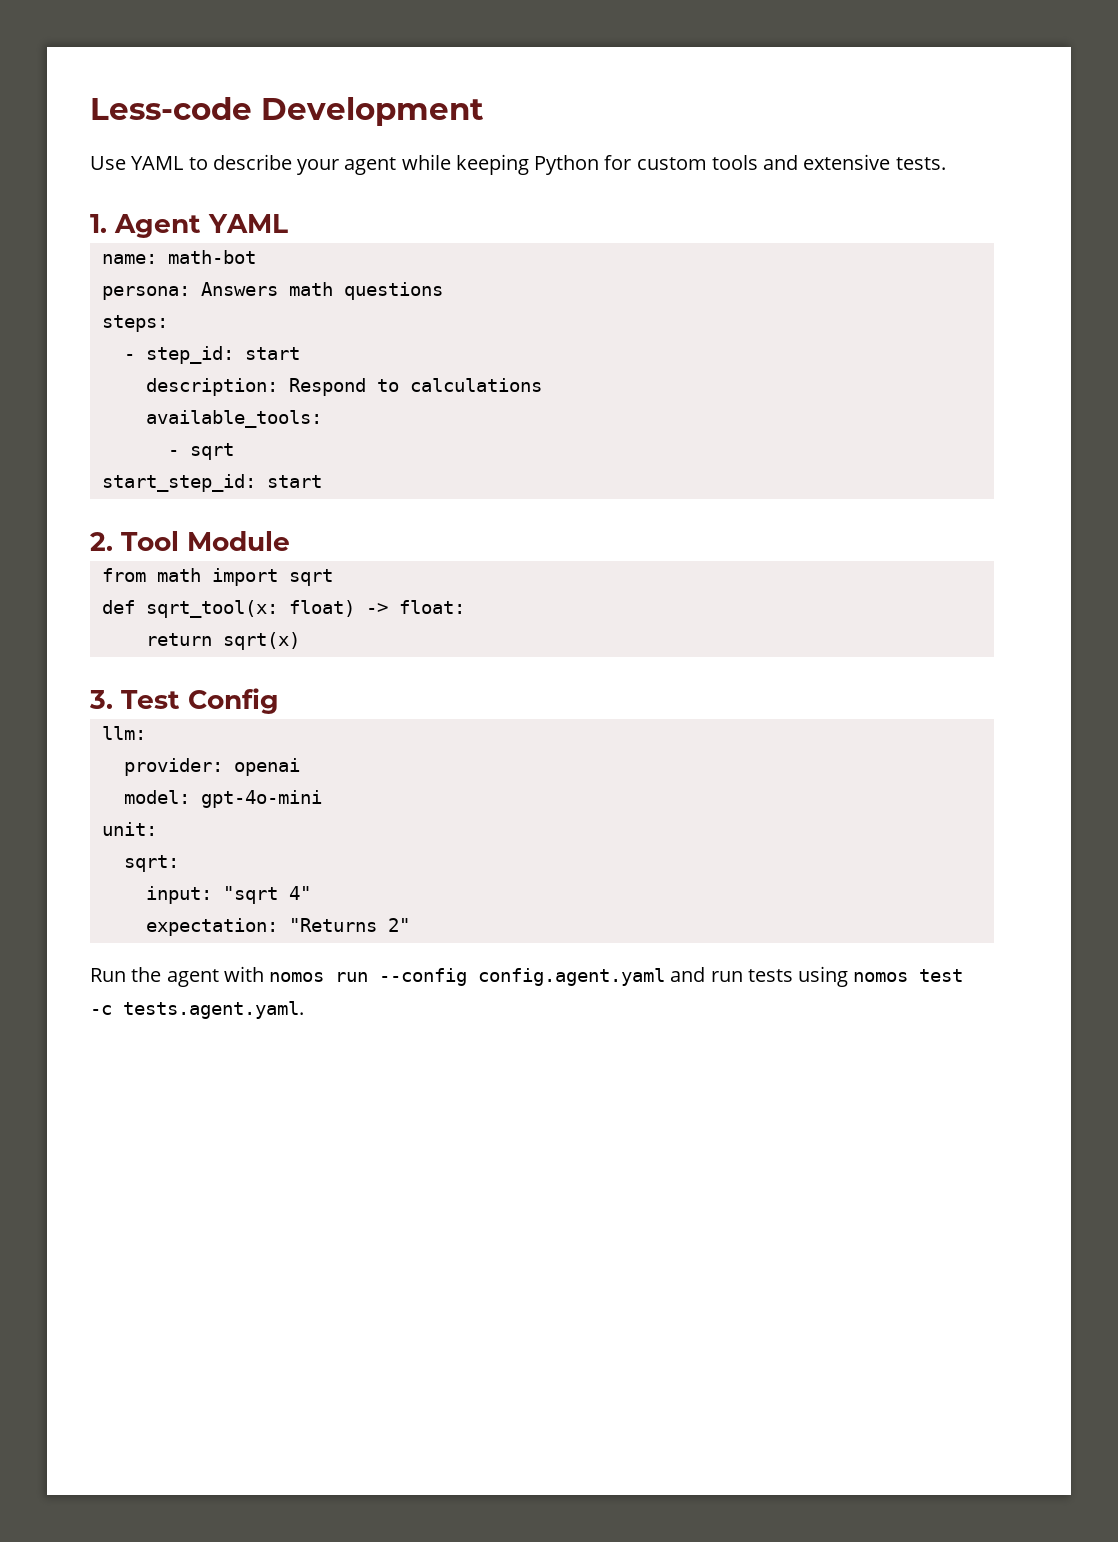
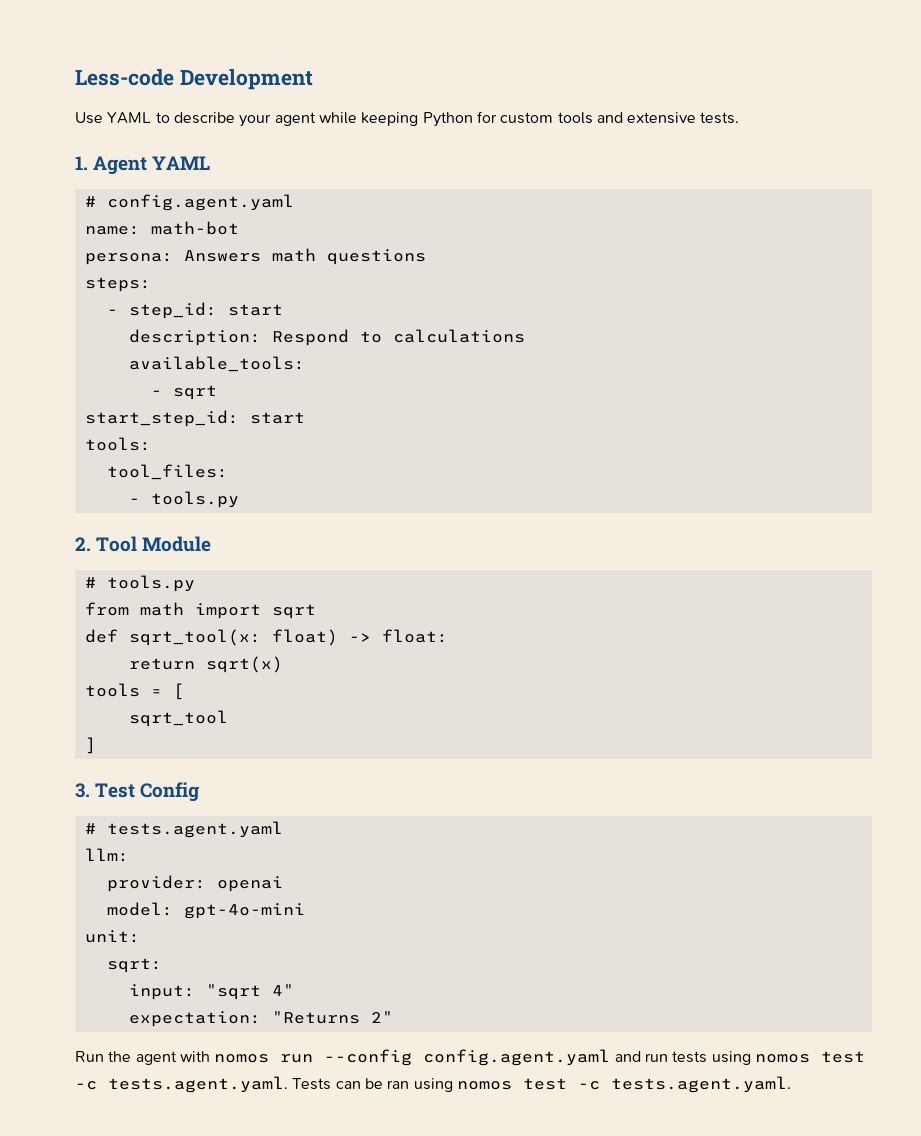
(288, 223) none -> [84,194,294,211] // # config.agent.yaml
(322, 481) none -> [84,437,151,451] [106,464,228,480] [128,491,239,508] // tools: // tool_files: // - tools.py
(290, 541) none -> [84,575,195,592] // # tools.py
(300, 641) none -> [84,683,184,700] [128,710,228,727] [84,737,96,754] // tools = [ // sqrt_tool // ]
(279, 701) none -> [84,821,283,838] // # tests.agent.yaml
(304, 1010) none -> [292,1076,791,1093] Tests can be ran using nomos test -c tests.agent.yaml.

